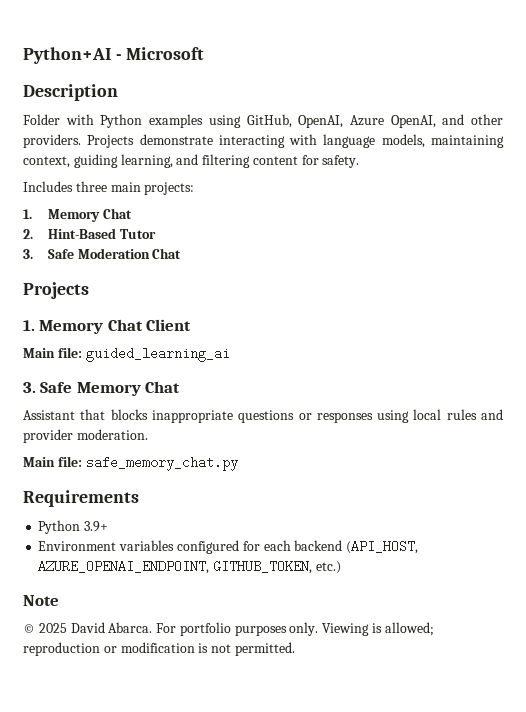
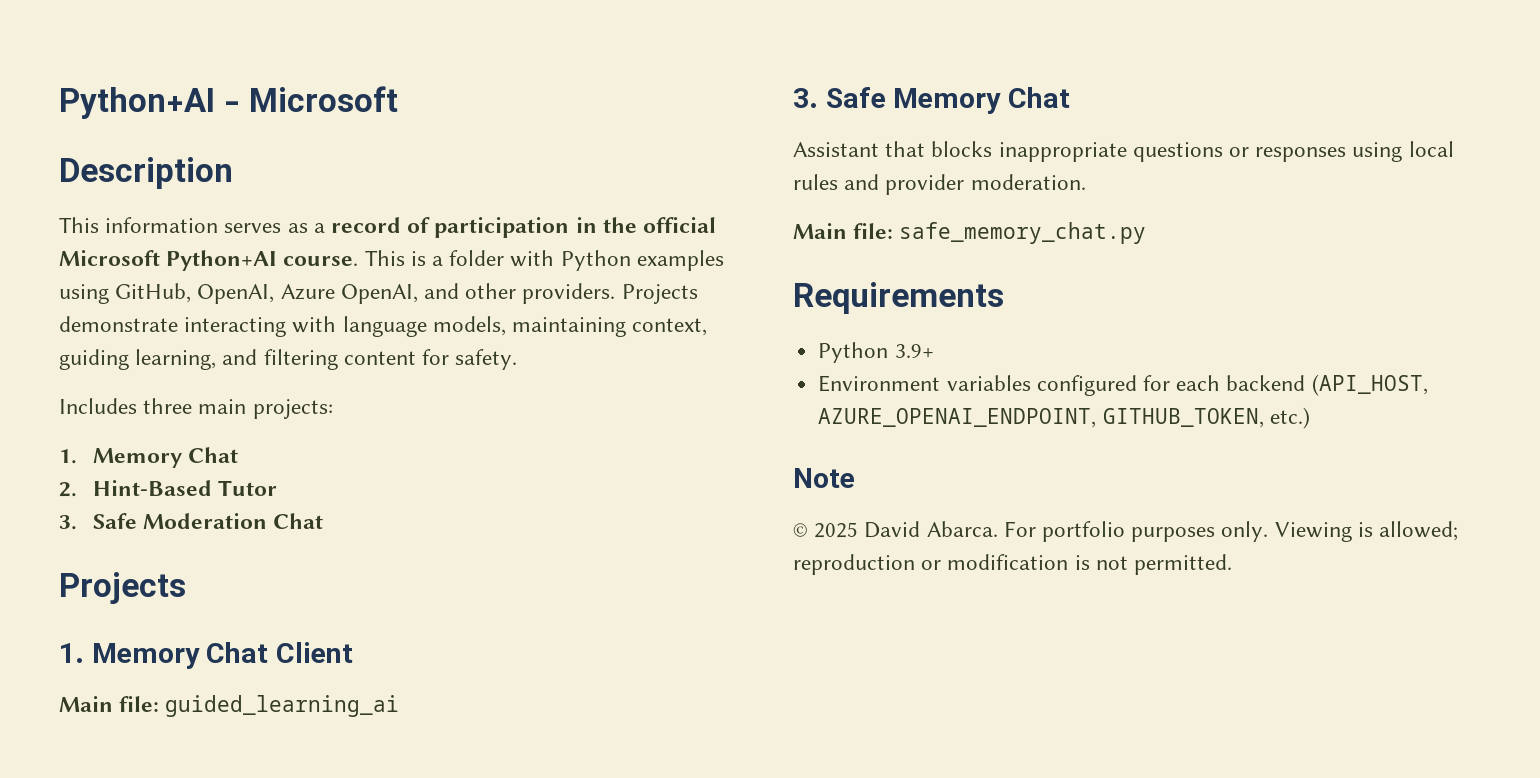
[23,114,60,125] Folder -> [59,217,717,238] [59,250,505,271] This information serves as a record of participation in the official Microsoft Python+AI course. This is a folder

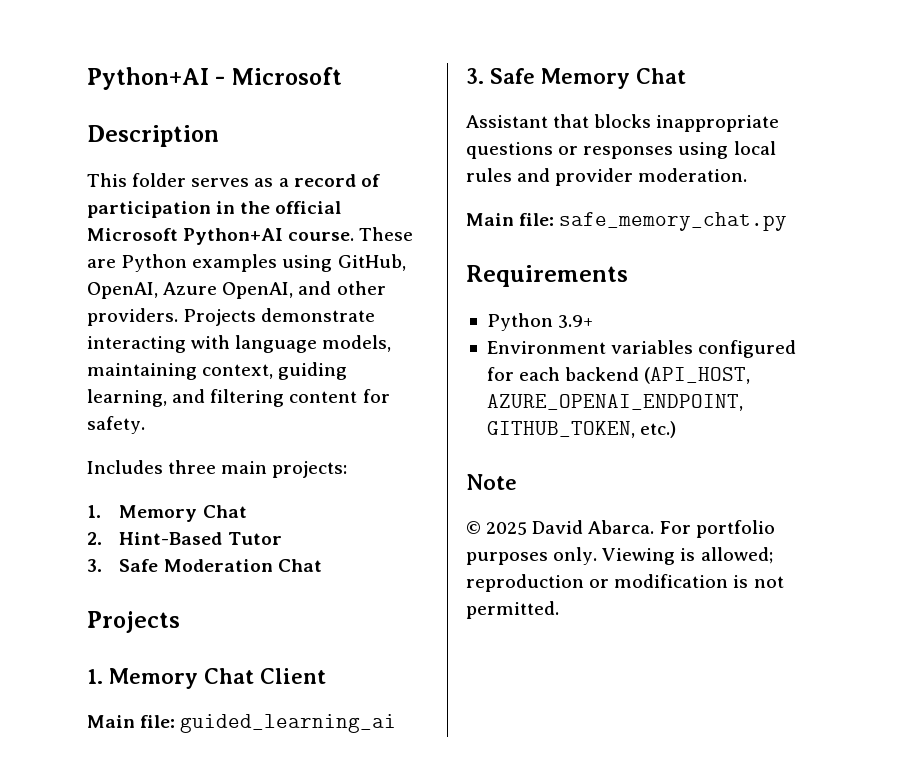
[105,217,219,233] information -> [132,173,187,187] folder
[364,250,555,267] This is a folder with -> [359,227,414,241] [87,259,116,268] These are

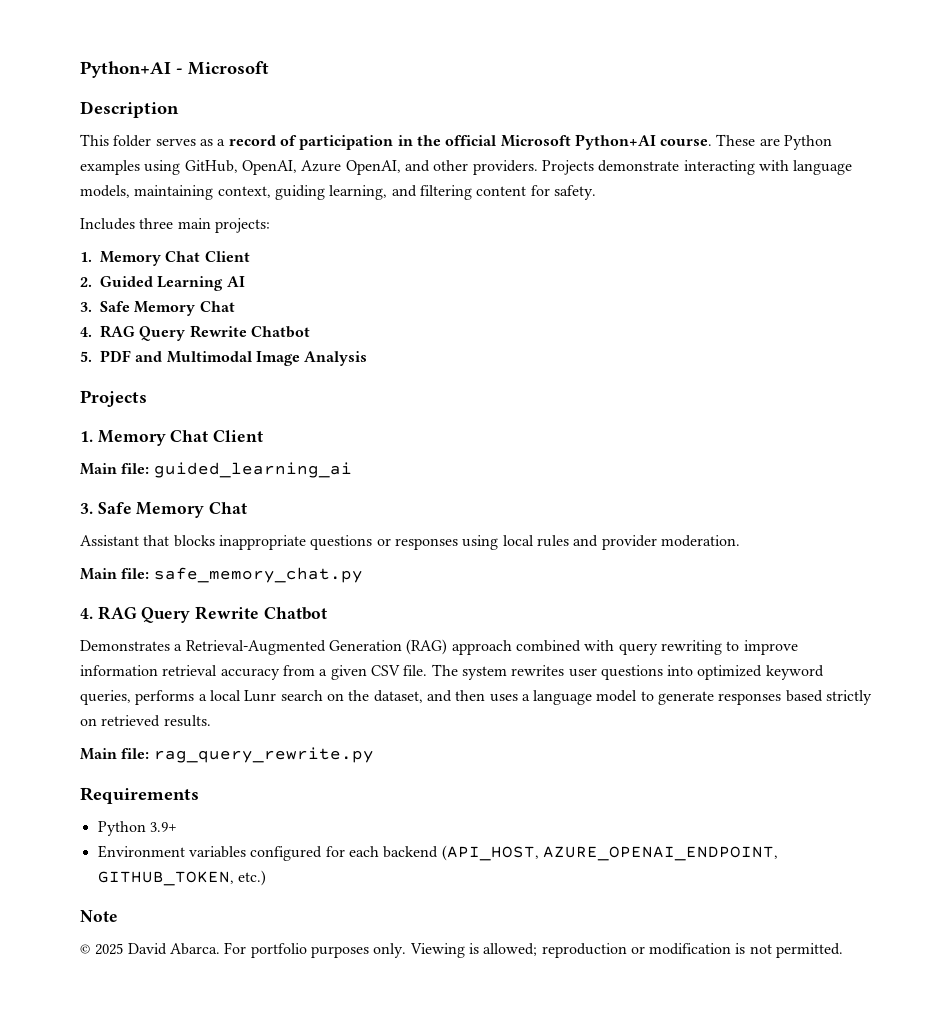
(247, 511) none -> [204,251,250,262] Client
[119,532,282,545] [87,559,322,572] Hint-Based Tutor // 3. Safe Moderation Chat -> [100,276,245,291] [80,301,235,316] [80,325,310,341] [80,350,368,366] Guided Learning AI // 3. Safe Memory Chat // 4. RAG Query Rewrite Chatbot // 5. PDF and Multimodal Image Analysis
(788, 221) none -> [80,606,327,623] [80,639,798,655] [80,664,824,680] [80,690,873,705] [80,715,211,727] [80,747,374,763] // 4. RAG Query Rewrite Chatbot // Demonstrates a Retrieval-Augmented Generation (RAG) approach combined with query rewriting to improve information retrieval accuracy from a given CSV file. The system rewrites user questions into optimized keyword queries, performs a local Lunr search on the dataset, and then uses a language model to generate responses based strictly on retrieved results. // Main file: rag_query_rewrite.py

